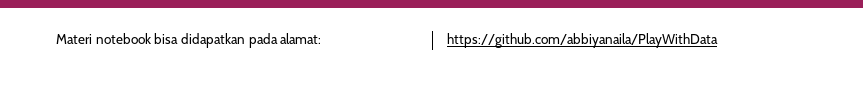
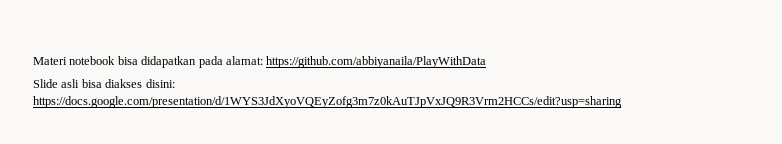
(718, 40) none -> [33,79,175,88] [33,96,622,108] // Slide asli bisa diakses disini: https://docs.google.com/presentation/d/1WYS3JdXyoVQEyZofg3m7z0kAuTJpVxJQ9R3Vrm2HCCs/edit?usp=sharing

